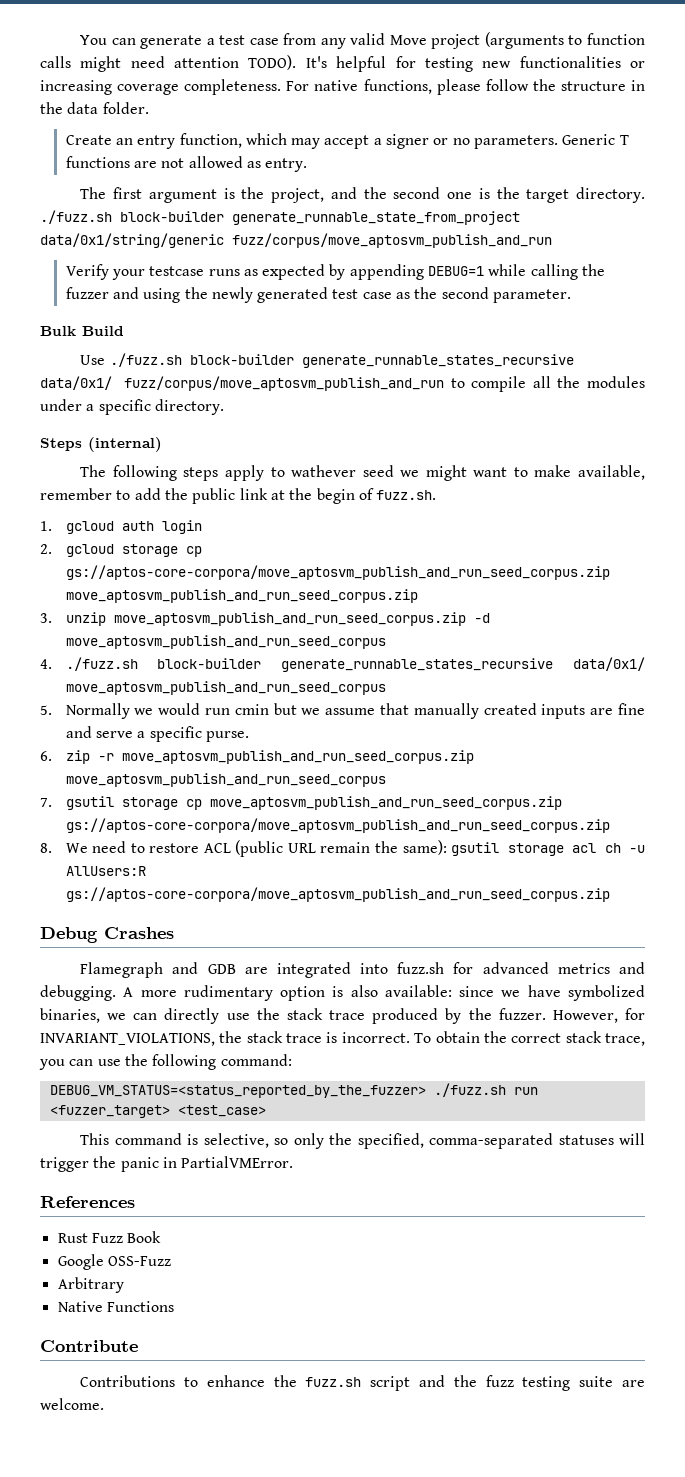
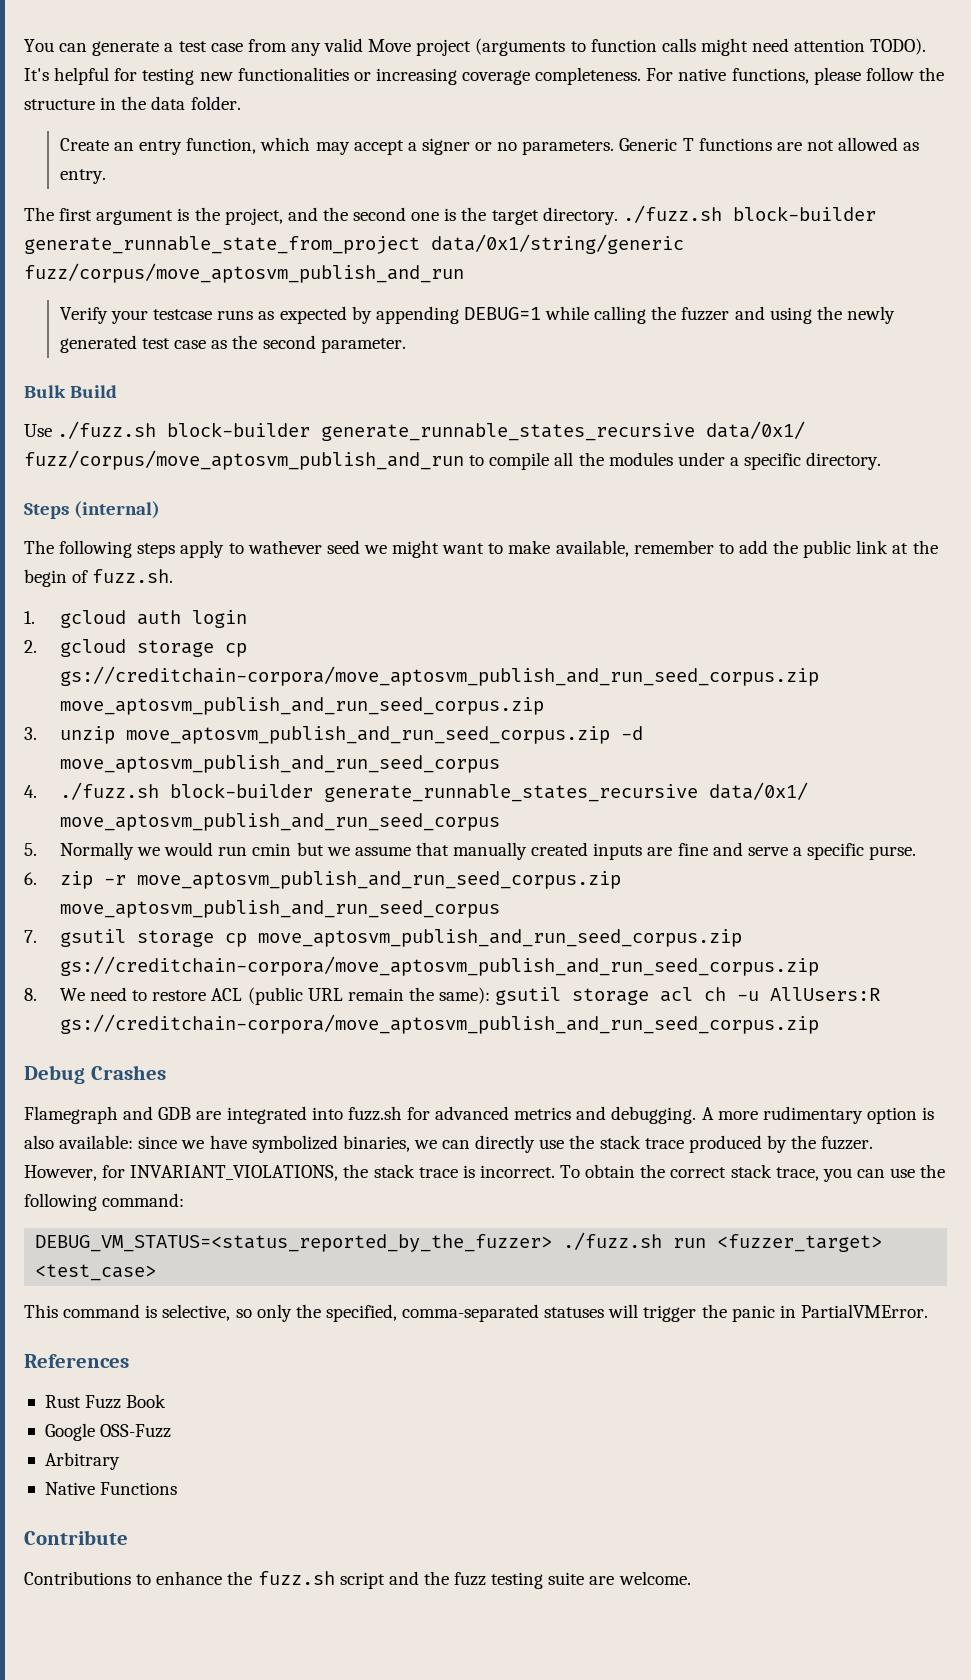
[65,565,610,580] gs://aptos-core-corpora/move_aptosvm_publish_and_run_seed_corpus.zip -> [59,666,819,686] gs://creditchain-corpora/move_aptosvm_publish_and_run_seed_corpus.zip
[65,818,610,833] gs://aptos-core-corpora/move_aptosvm_publish_and_run_seed_corpus.zip -> [59,956,819,976] gs://creditchain-corpora/move_aptosvm_publish_and_run_seed_corpus.zip
[65,887,610,902] gs://aptos-core-corpora/move_aptosvm_publish_and_run_seed_corpus.zip -> [59,1014,819,1034] gs://creditchain-corpora/move_aptosvm_publish_and_run_seed_corpus.zip

